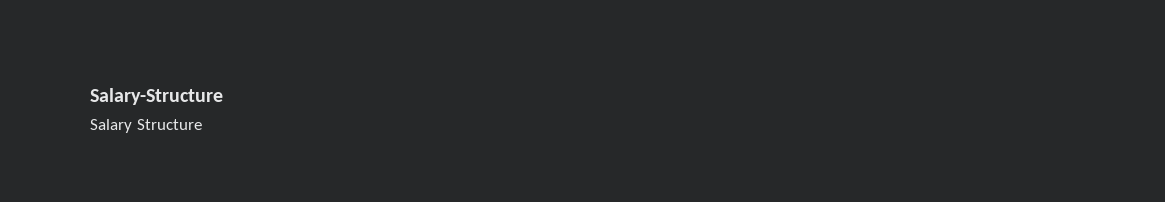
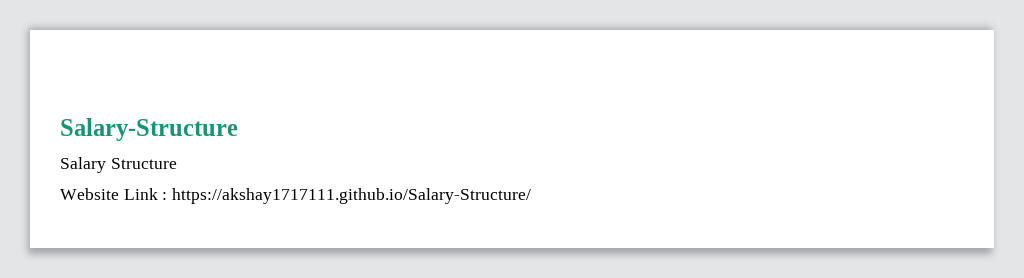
(202, 124) none -> [60,188,532,204] // Website Link : https://akshay1717111.github.io/Salary-Structure/

